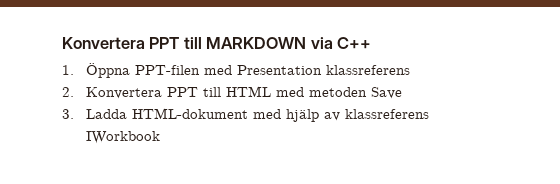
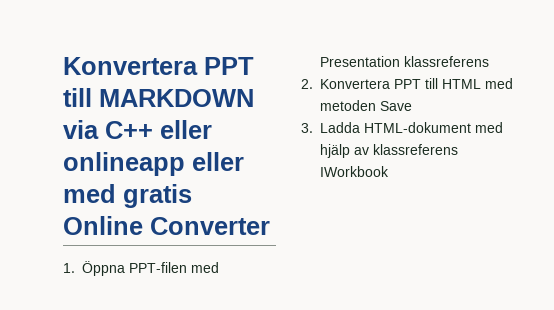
(372, 43) none -> [160,120,212,139] [63,152,244,176] [63,184,192,208] [63,216,270,235] eller onlineapp eller med gratis Online Converter

